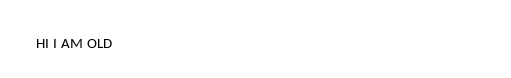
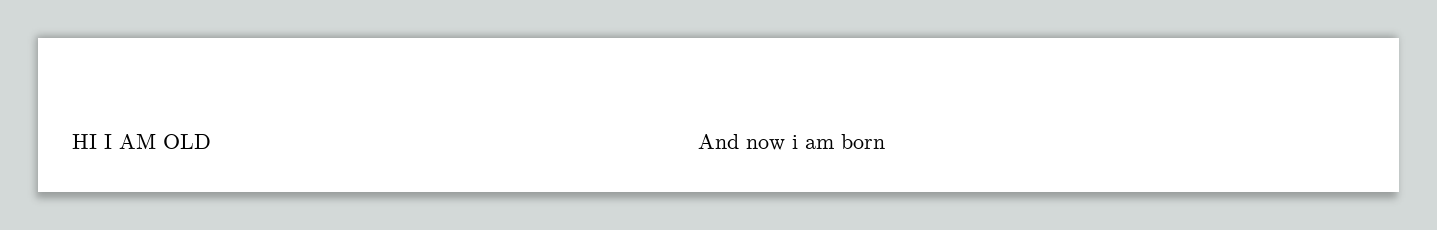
(112, 43) none -> [698,134,885,151] // And now i am born

